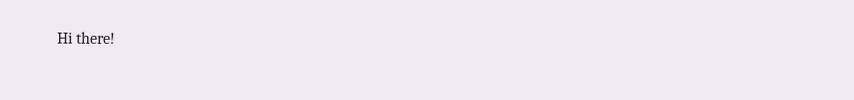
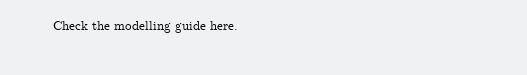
[57,31,117,44] Hi there! -> [53,21,238,33] Check the modelling guide here.

